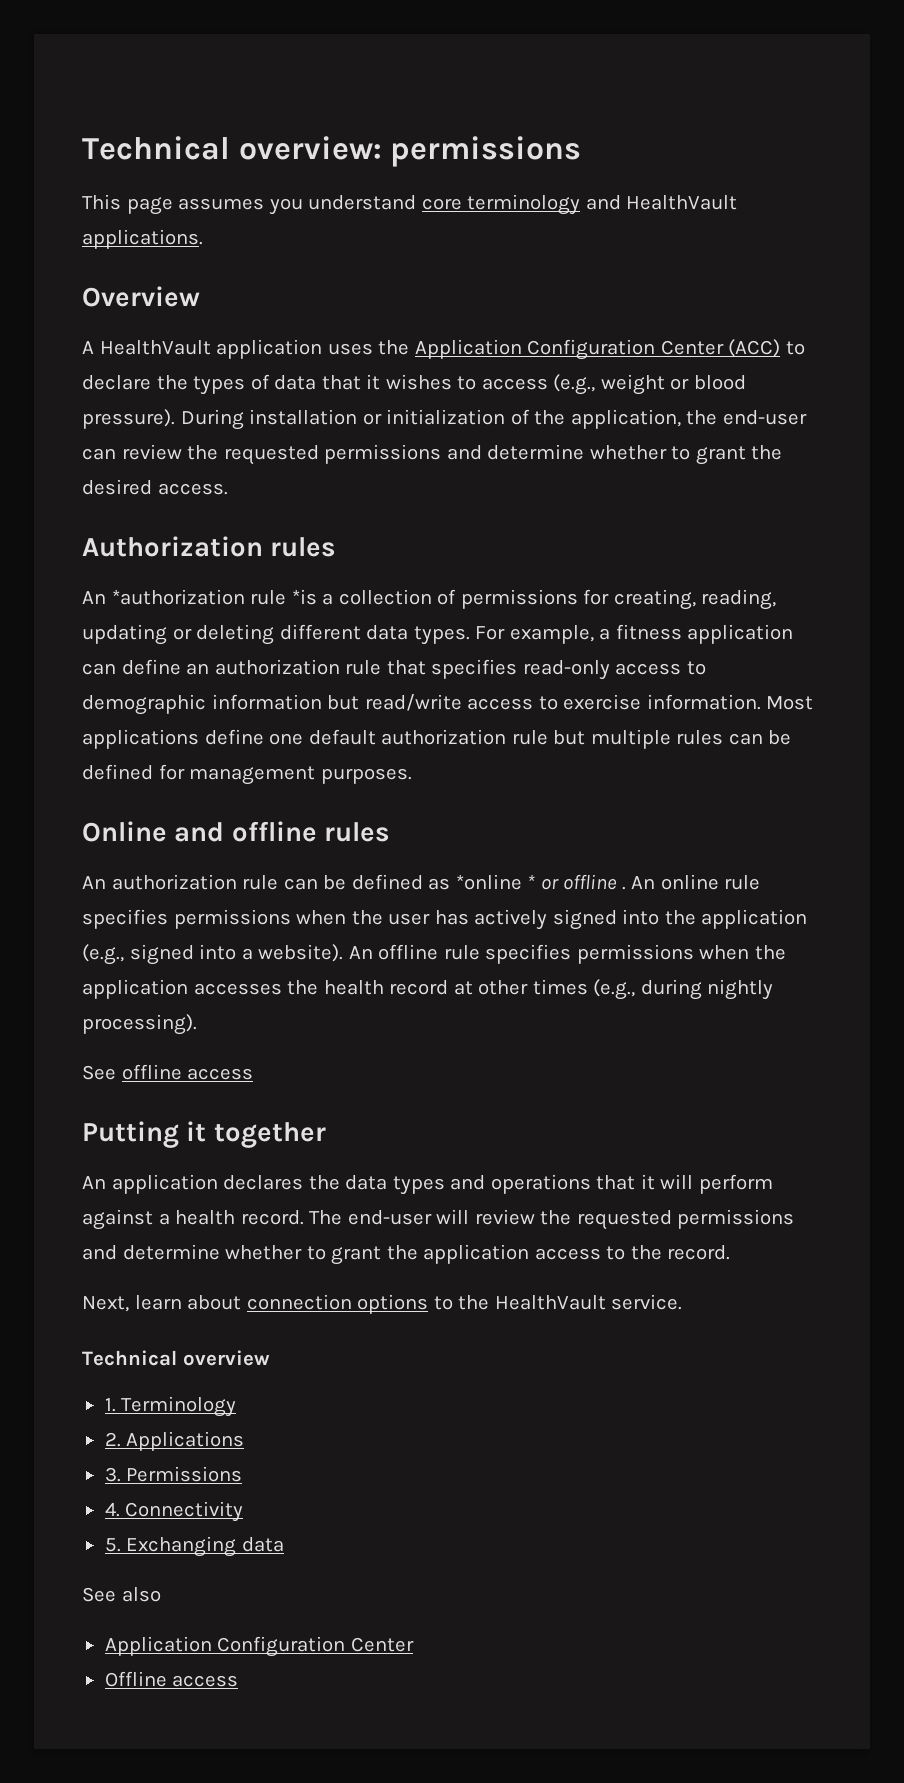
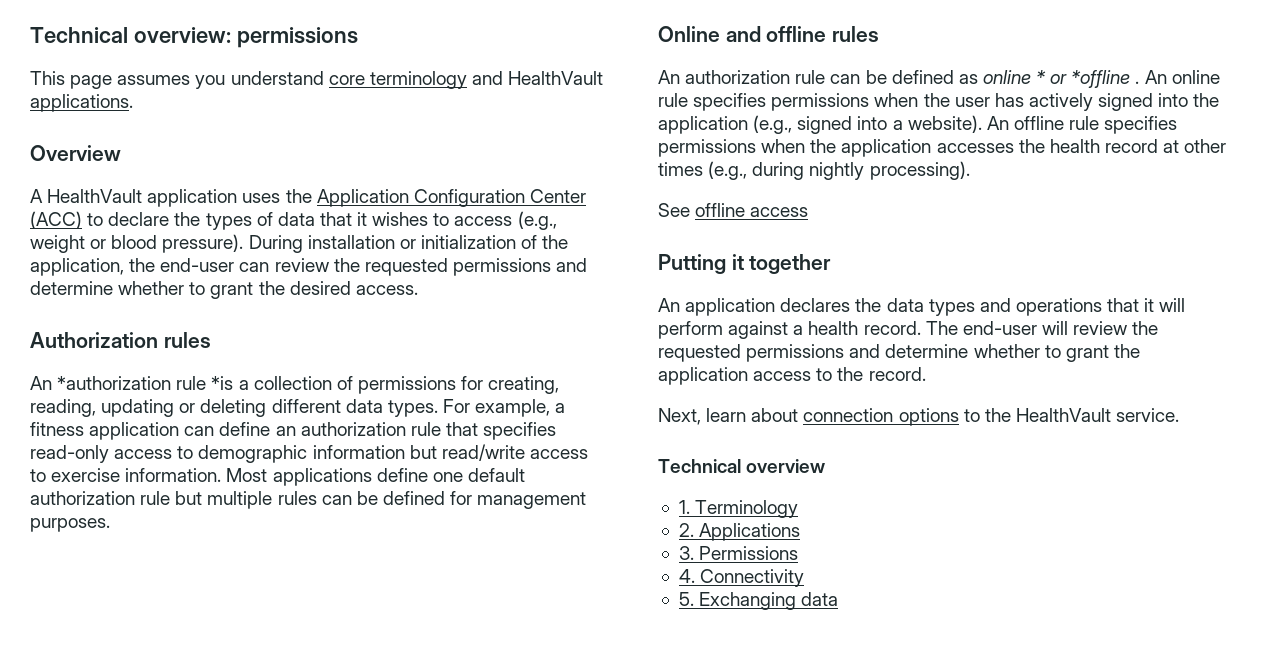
[455,874,522,890] *online -> [982,70,1031,84] online
[563,874,618,890] offline -> [1071,70,1131,88] *offline
[82,1587,161,1602] [104,1636,414,1657] [104,1671,239,1687] // See also // Application Configuration Center // Offline access -> (839, 599) none

